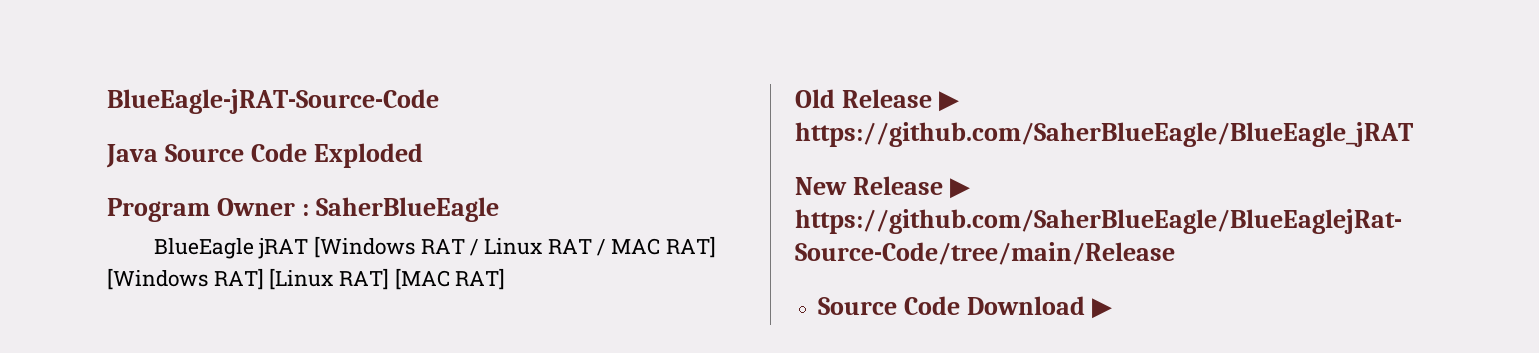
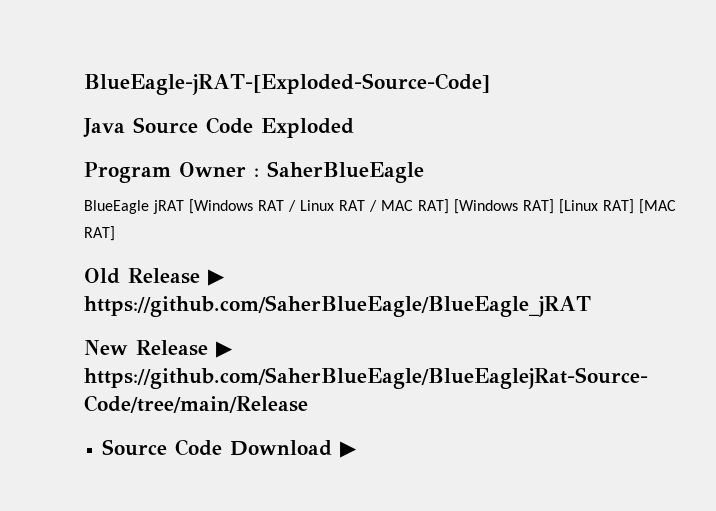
[107,89,439,114] BlueEagle-jRAT-Source-Code -> [84,73,490,95] BlueEagle-jRAT-[Exploded-Source-Code]

